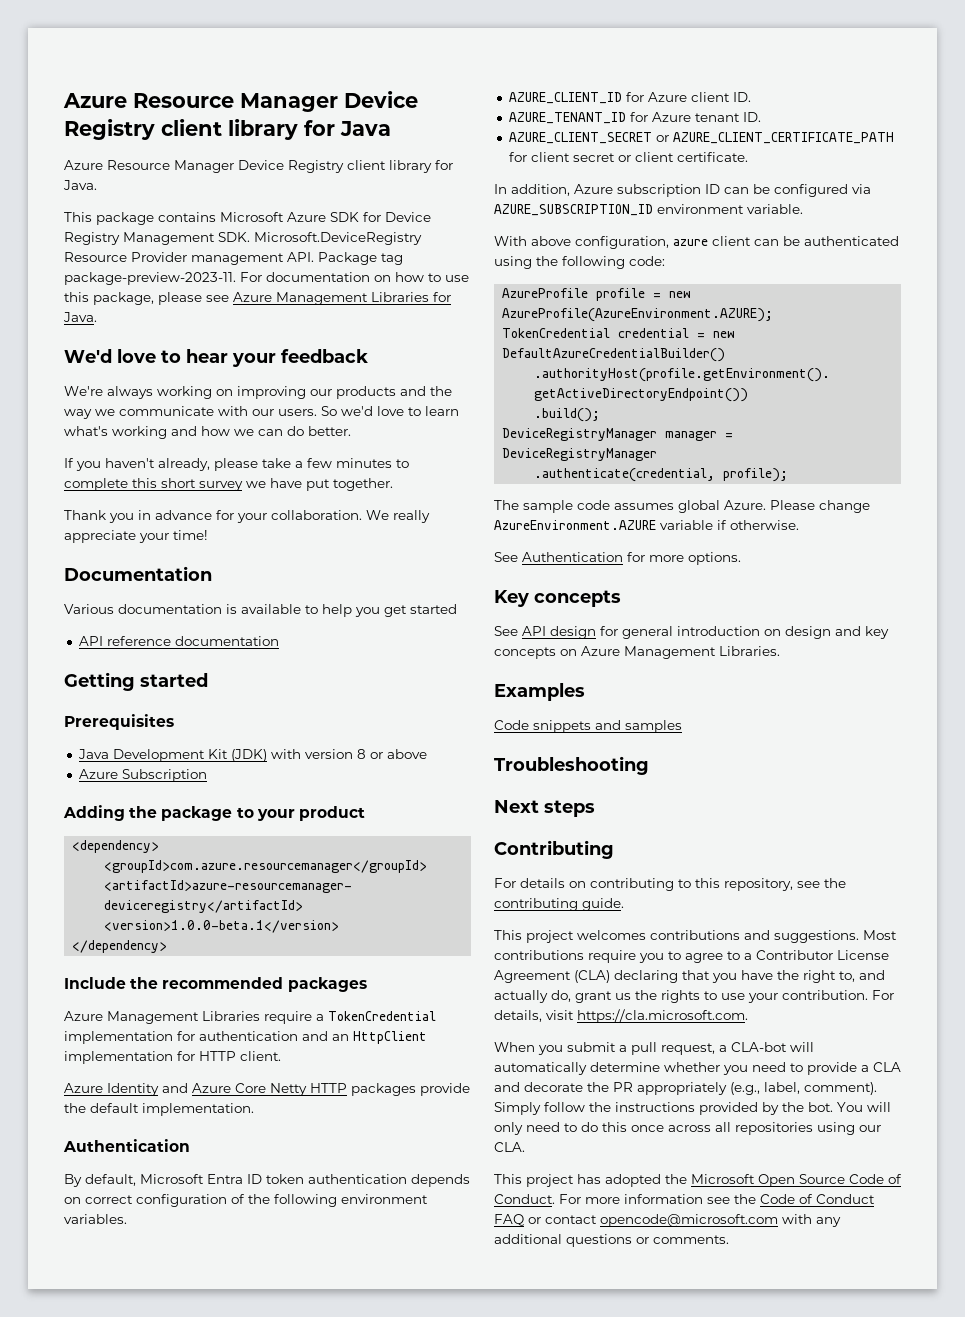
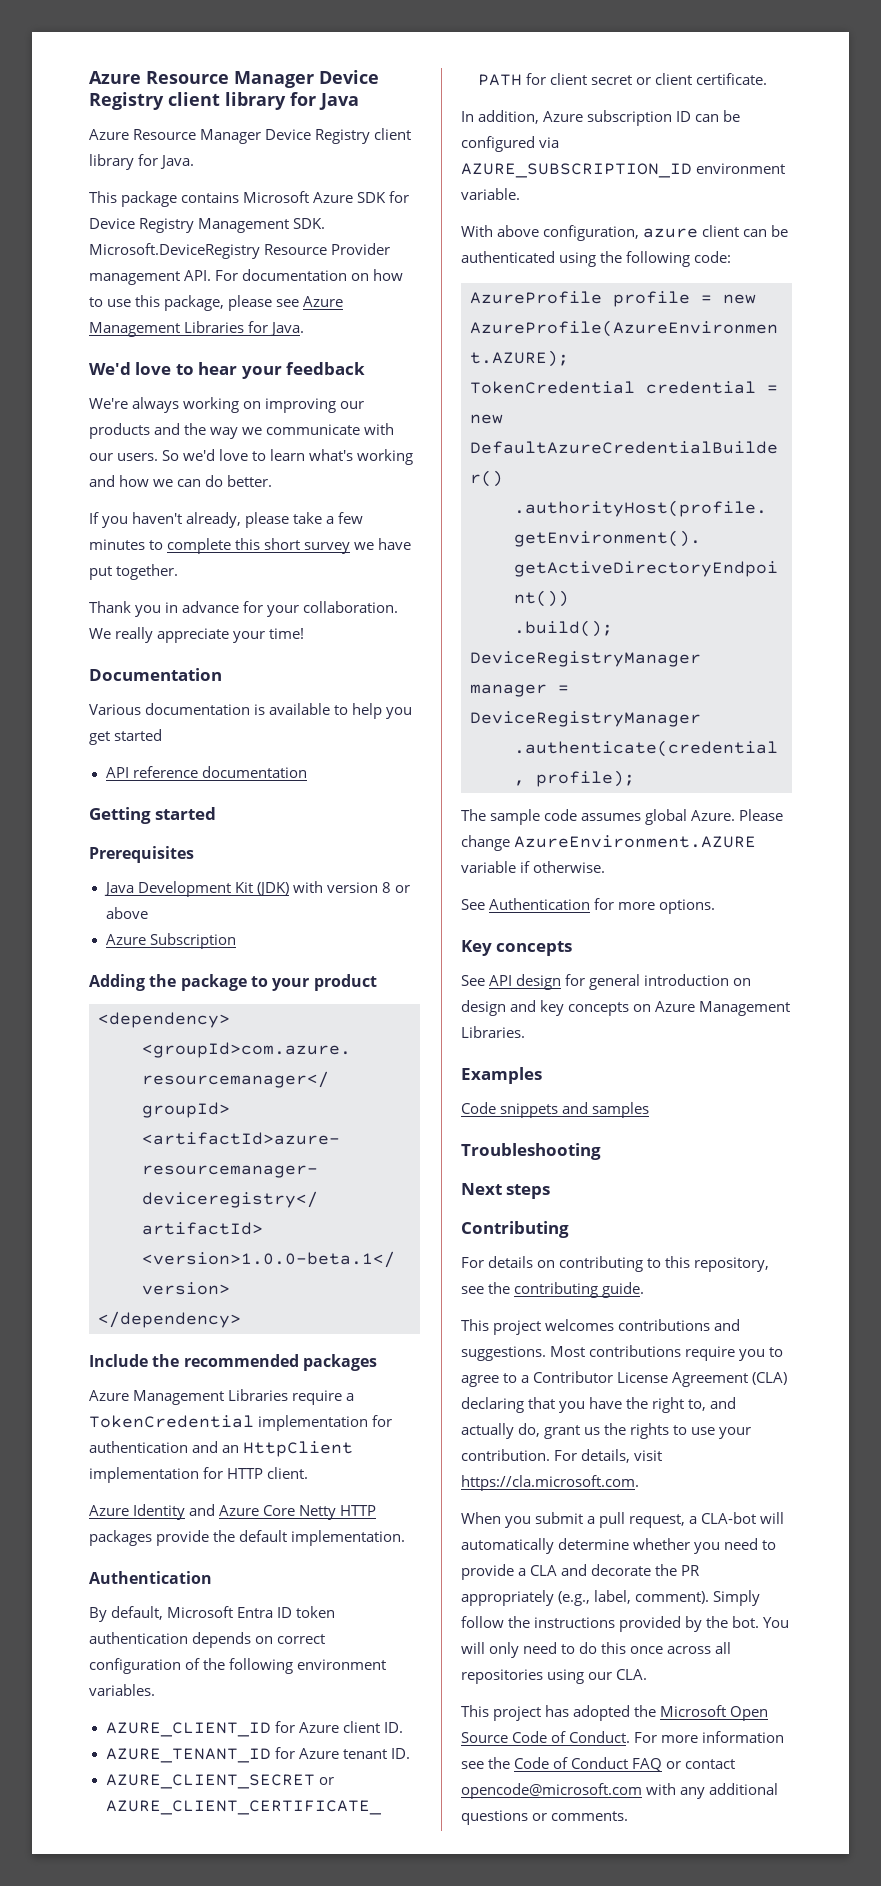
[318,252,403,265] [64,272,236,285] Package tag package-preview-2023-11. -> (212, 275) none

